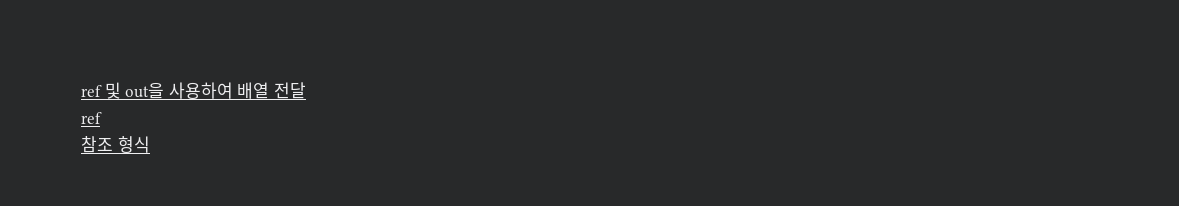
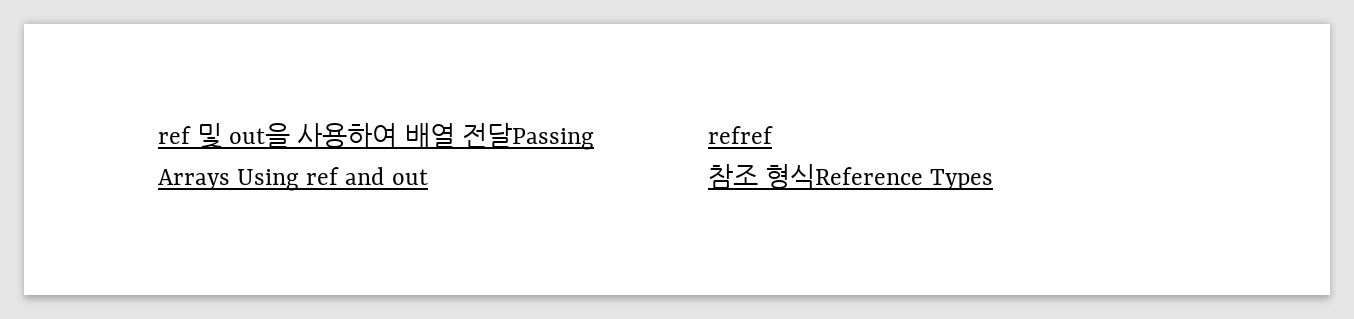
[273,82,306,99] [81,112,102,124] 전달 // ref -> [461,123,594,150] [158,167,428,191] [708,126,773,144] 전달Passing Arrays Using ref and out // refref
[117,136,150,153] 형식 -> [765,164,994,190] 형식Reference Types

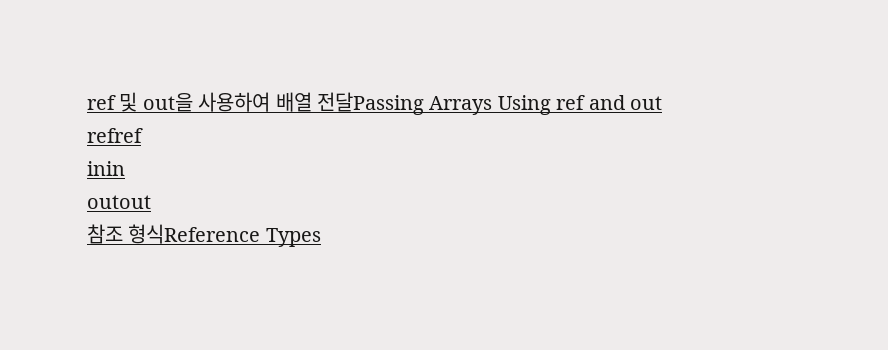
(773, 135) none -> [87,161,125,176] [87,195,151,209] // inin // outout

